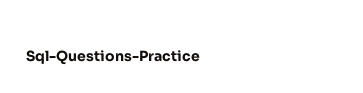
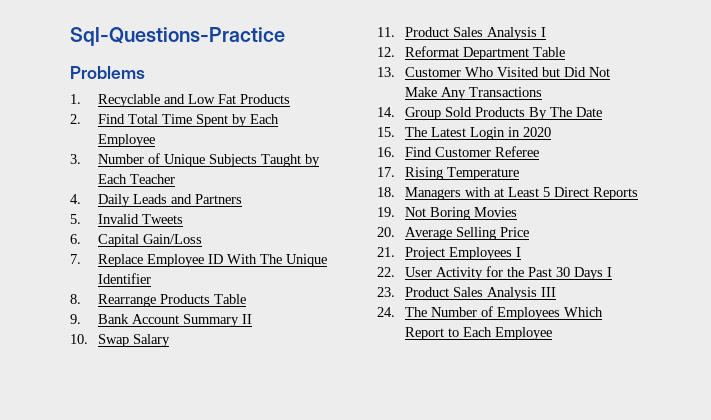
(200, 57) none -> [70,66,145,79] [70,94,291,107] [70,114,280,127] [98,134,156,147] [70,153,321,167] [98,174,176,184] [70,194,243,207] [70,214,184,224] [70,234,203,247] [70,254,328,267] [98,273,152,284] [70,294,247,307] [70,314,253,327] [70,334,171,347] [377,27,547,40] [377,46,566,60] [377,67,611,77] [405,87,543,100] [377,107,603,120] [377,127,552,140] [377,146,540,157] [377,167,520,180] [377,187,639,200] [377,207,518,220] [377,227,530,240] [377,247,522,260] [377,266,613,280] [377,287,557,300] [377,306,604,320] [405,327,553,340] // Problems // 1. Recyclable and Low Fat Products // 2. Find Total Time Spent by Each Employee // 3. Number of Unique Subjects Taught by Each Teacher // 4. Daily Leads and Partners // 5. Invalid Tweets // 6. Capital Gain/Loss // 7. Replace Employee ID With The Unique Identifier // 8. Rearrange Products Table // 9. Bank Account Summary II // 10. Swap Salary // 11. Product Sales Analysis I // 12. Reformat Department Table // 13. Customer Who Visited but Did Not Make Any Transactions // 14. Group Sold Products By The Date // 15. The Latest Login in 2020 // 16. Find Customer Referee // 17. Rising Temperature // 18. Managers with at Least 5 Direct Reports // 19. Not Boring Movies // 20. Average Selling Price // 21. Project Employees I // 22. User Activity for the Past 30 Days I // 23. Product Sales Analysis III // 24. The Number of Employees Which Report to Each Employee

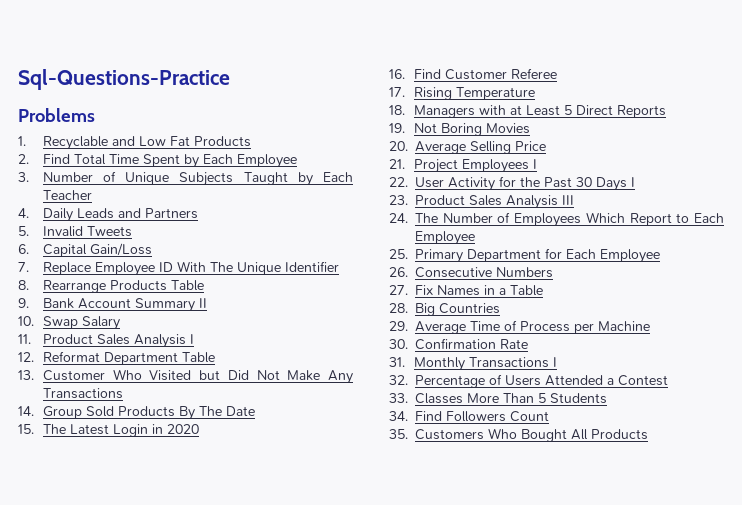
(553, 333) none -> [389,248,660,263] [389,267,553,278] [389,285,543,296] [389,303,500,316] [389,320,650,334] [389,338,528,350] [389,357,557,371] [389,374,668,388] [389,393,607,404] [389,411,549,422] [389,428,648,442] // 25. Primary Department for Each Employee // 26. Consecutive Numbers // 27. Fix Names in a Table // 28. Big Countries // 29. Average Time of Process per Machine // 30. Confirmation Rate // 31. Monthly Transactions I // 32. Percentage of Users Attended a Contest // 33. Classes More Than 5 Students // 34. Find Followers Count // 35. Customers Who Bought All Products

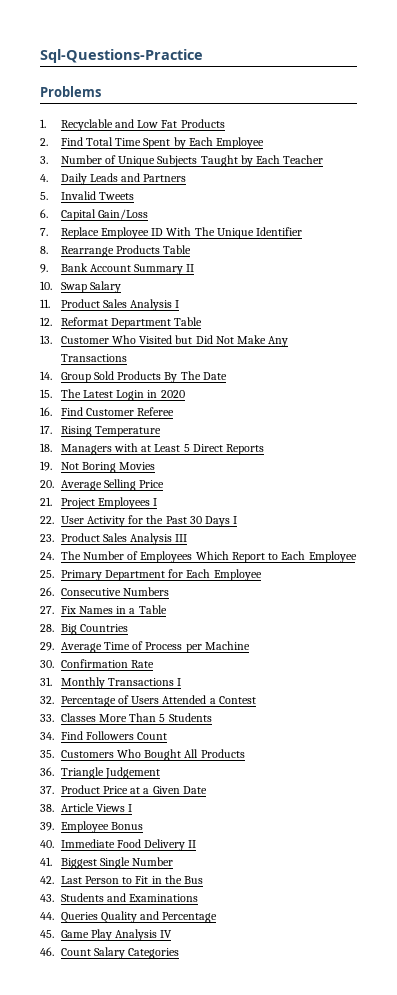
(648, 434) none -> [40,767,160,779] [40,785,207,794] [40,803,133,812] [40,821,143,833] [40,839,197,851] [40,857,174,869] [40,875,204,884] [40,893,199,902] [40,911,218,923] [40,929,173,941] [40,947,180,959] // 36. Triangle Judgement // 37. Product Price at a Given Date // 38. Article Views I // 39. Employee Bonus // 40. Immediate Food Delivery II // 41. Biggest Single Number // 42. Last Person to Fit in the Bus // 43. Students and Examinations // 44. Queries Quality and Percentage // 45. Game Play Analysis IV // 46. Count Salary Categories

